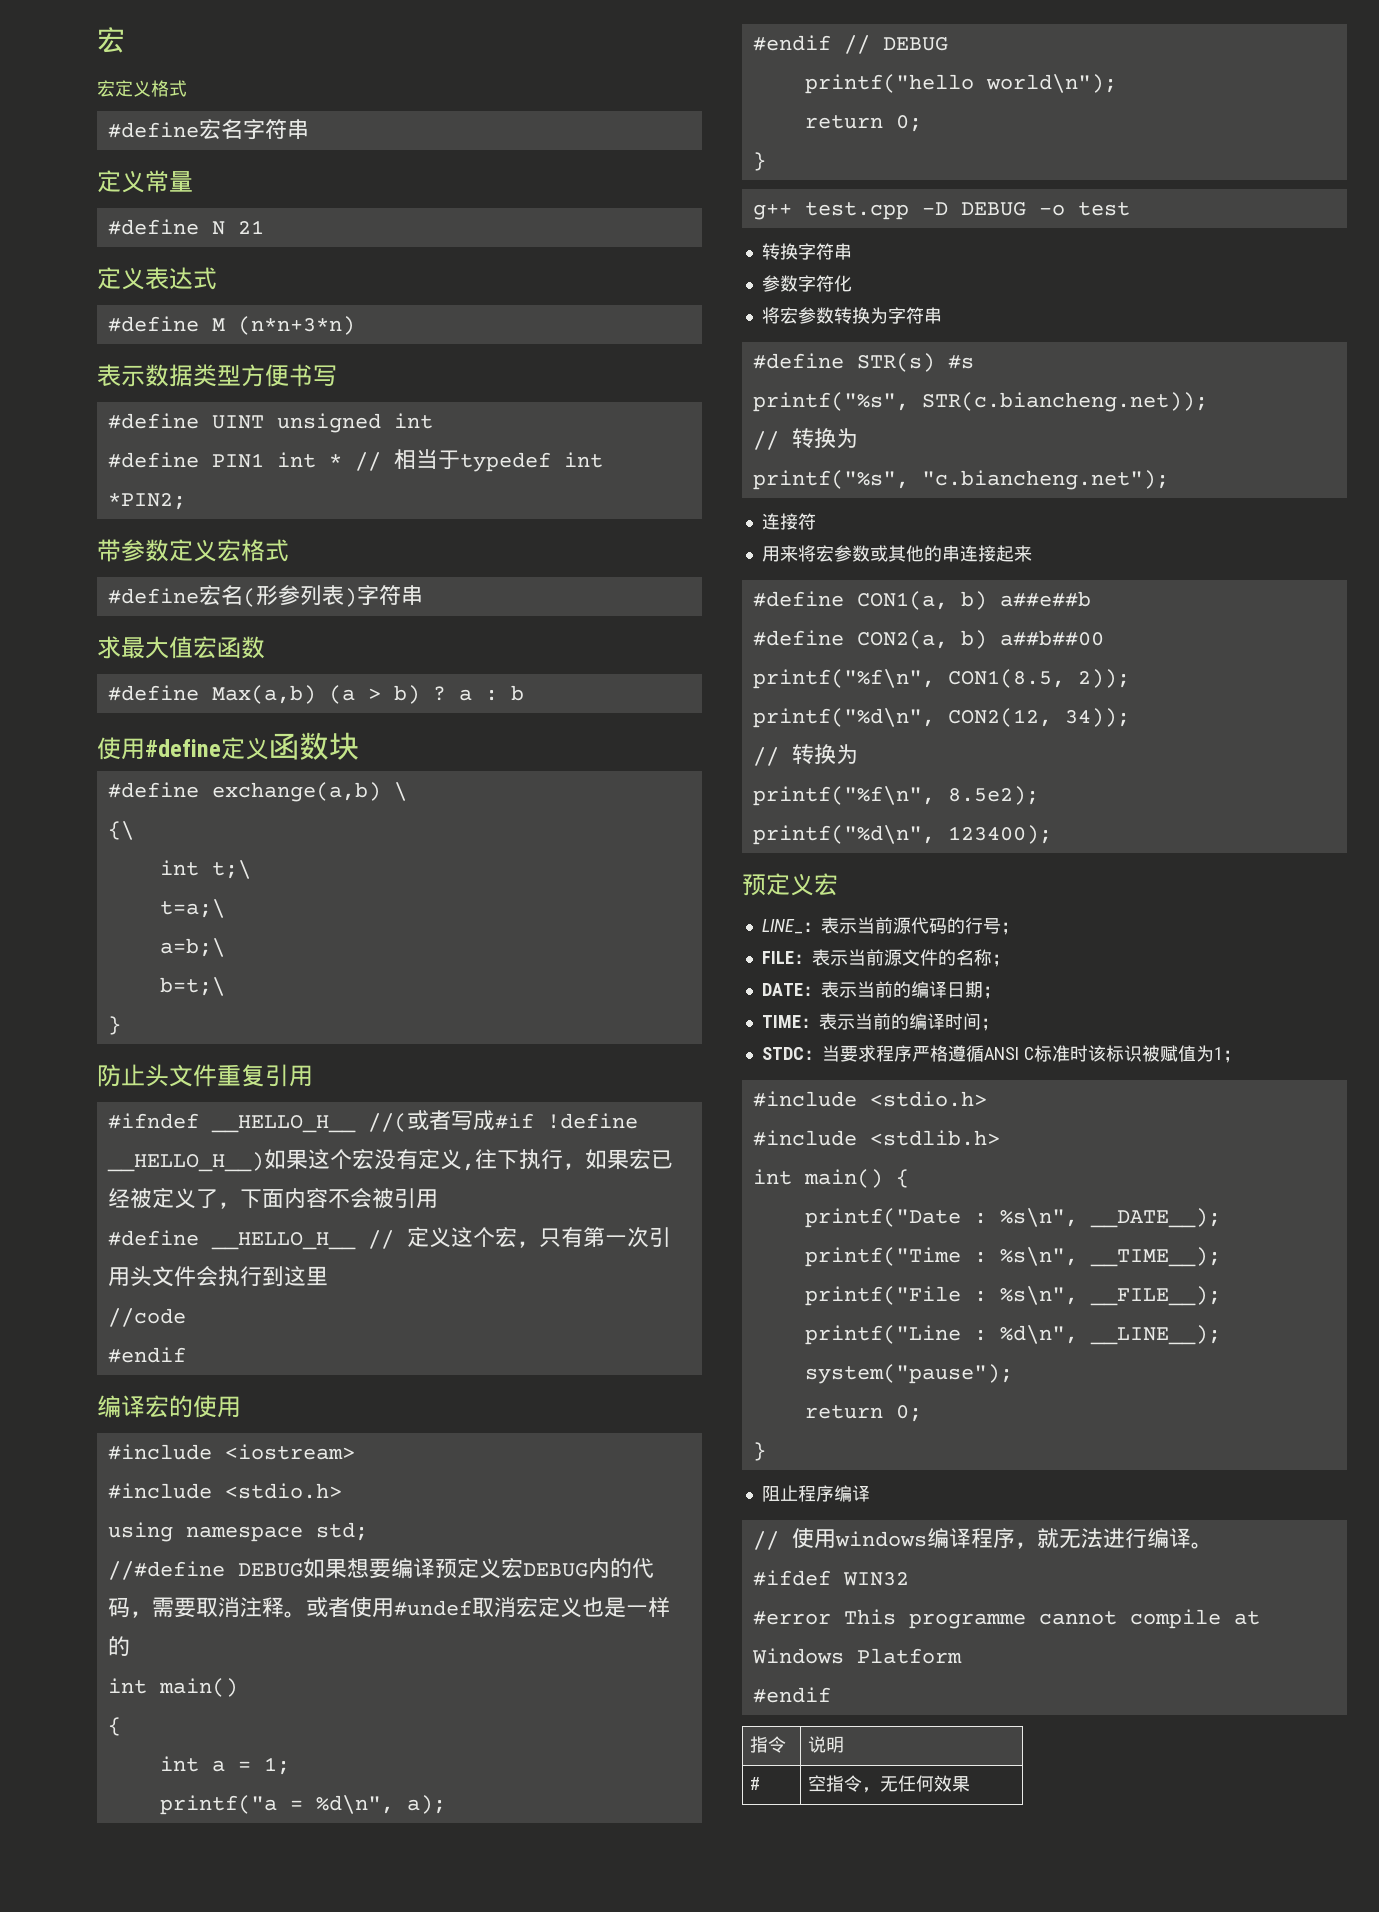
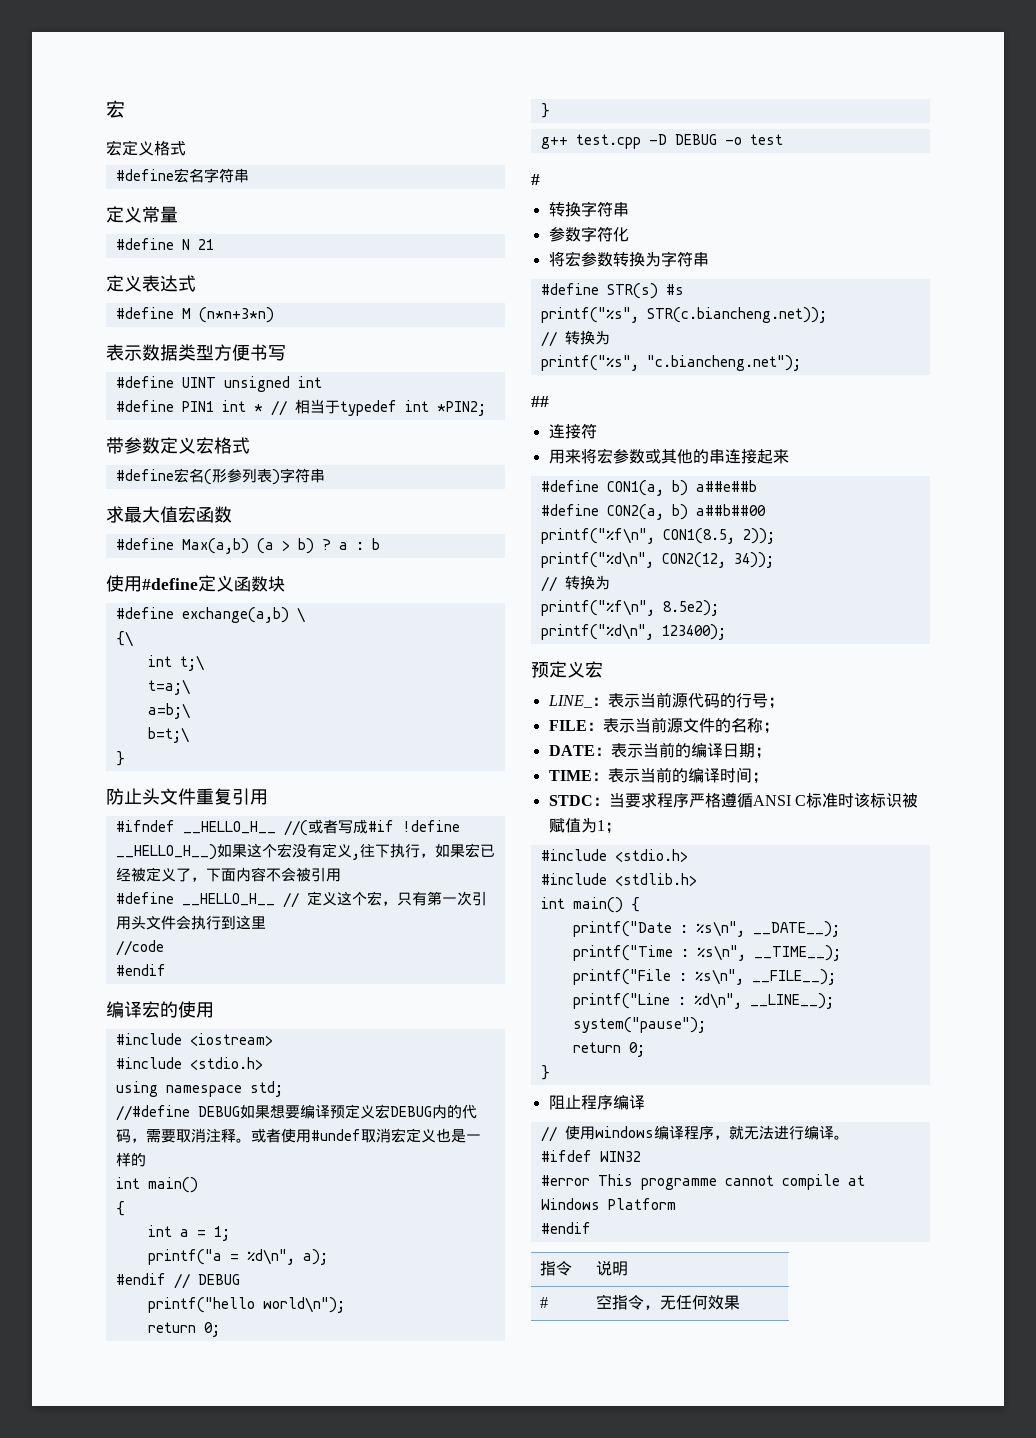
(1130, 209) none -> [531,174,540,185] // #
(1169, 480) none -> [531,396,549,407] // ##

